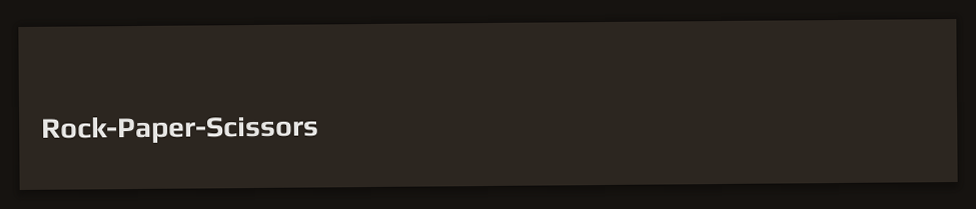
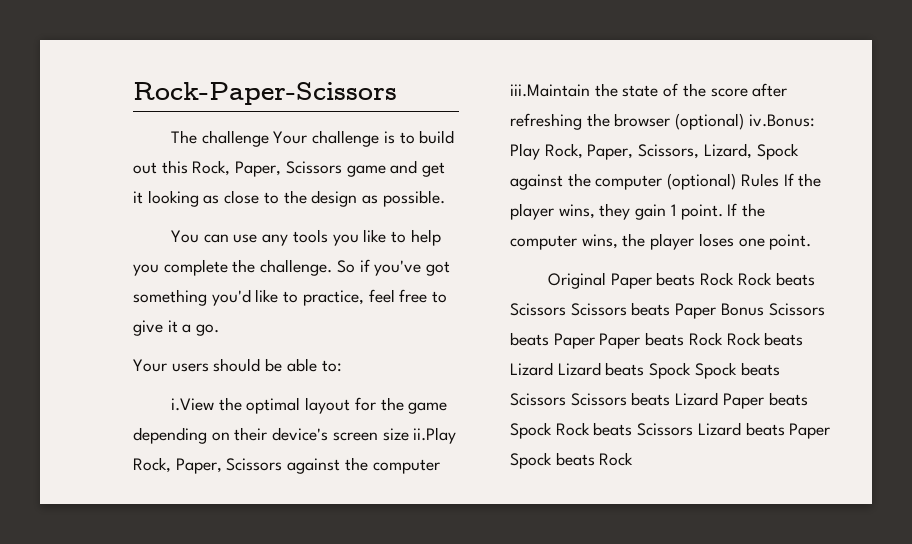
(319, 129) none -> [170,130,455,147] [133,160,446,177] [133,190,445,207] [170,229,441,246] [133,259,451,276] [133,289,448,306] [133,320,220,336] [133,358,342,372] [170,397,448,414] [133,427,457,444] [133,457,440,474] [510,83,788,97] [510,113,815,130] [510,143,799,160] [510,173,822,190] [510,203,766,220] [510,233,812,250] [547,272,815,289] [510,302,825,319] [510,332,804,349] [510,362,780,379] [510,392,808,409] [510,422,831,439] [510,452,634,469] // The challenge Your challenge is to build out this Rock, Paper, Scissors game and get it looking as close to the design as possible. // You can use any tools you like to help you complete the challenge. So if you've got something you'd like to practice, feel free to give it a go. // Your users should be able to: // i.View the optimal layout for the game depending on their device's screen size ii.Play Rock, Paper, Scissors against the computer iii.Maintain the state of the score after refreshing the browser (optional) iv.Bonus: Play Rock, Paper, Scissors, Lizard, Spock against the computer (optional) Rules If the player wins, they gain 1 point. If the computer wins, the player loses one point. // Original Paper beats Rock Rock beats Scissors Scissors beats Paper Bonus Scissors beats Paper Paper beats Rock Rock beats Lizard Lizard beats Spock Spock beats Scissors Scissors beats Lizard Paper beats Spock Rock beats Scissors Lizard beats Paper Spock beats Rock

